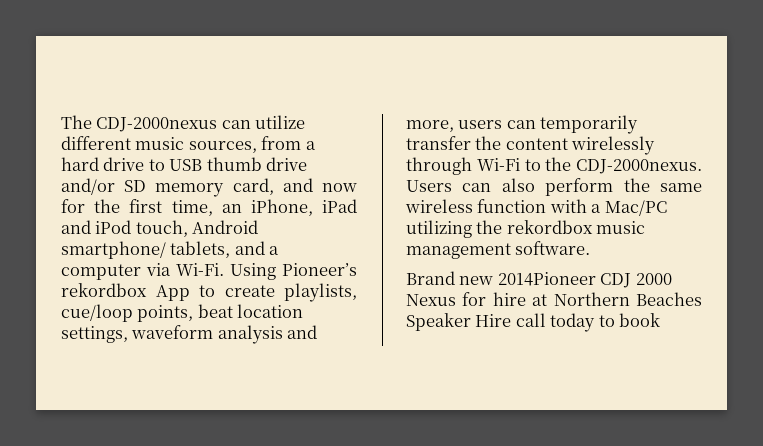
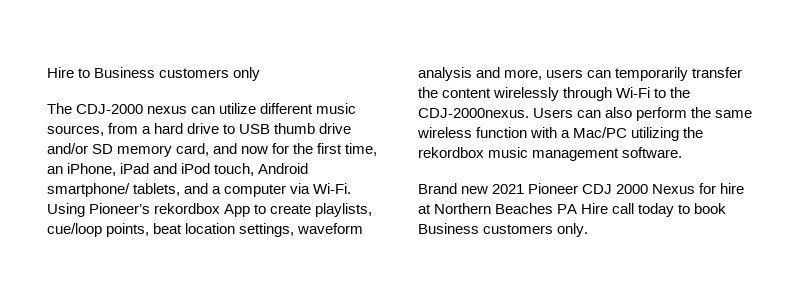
[61,115,218,132] The CDJ-2000nexus -> [47,67,261,81] [47,103,188,114] Hire to Business customers only // The CDJ-2000 nexus
[497,272,596,286] 2014Pioneer -> [492,183,579,194] 2021 Pioneer
[406,313,471,331] Speaker -> [557,204,578,214] PA
(661, 320) none -> [418,223,589,237] Business customers only.

